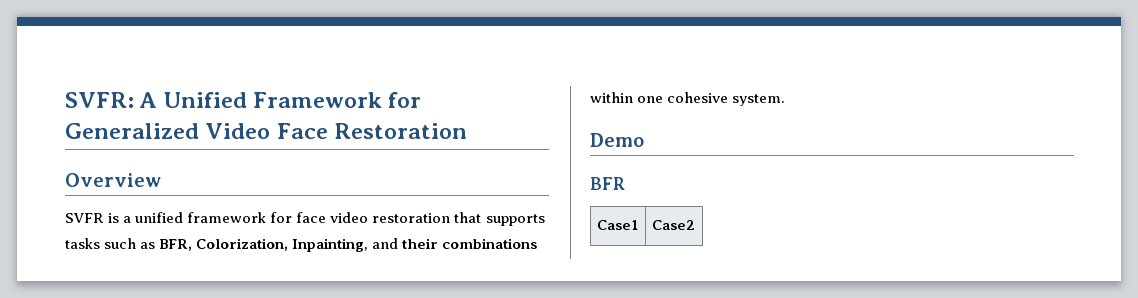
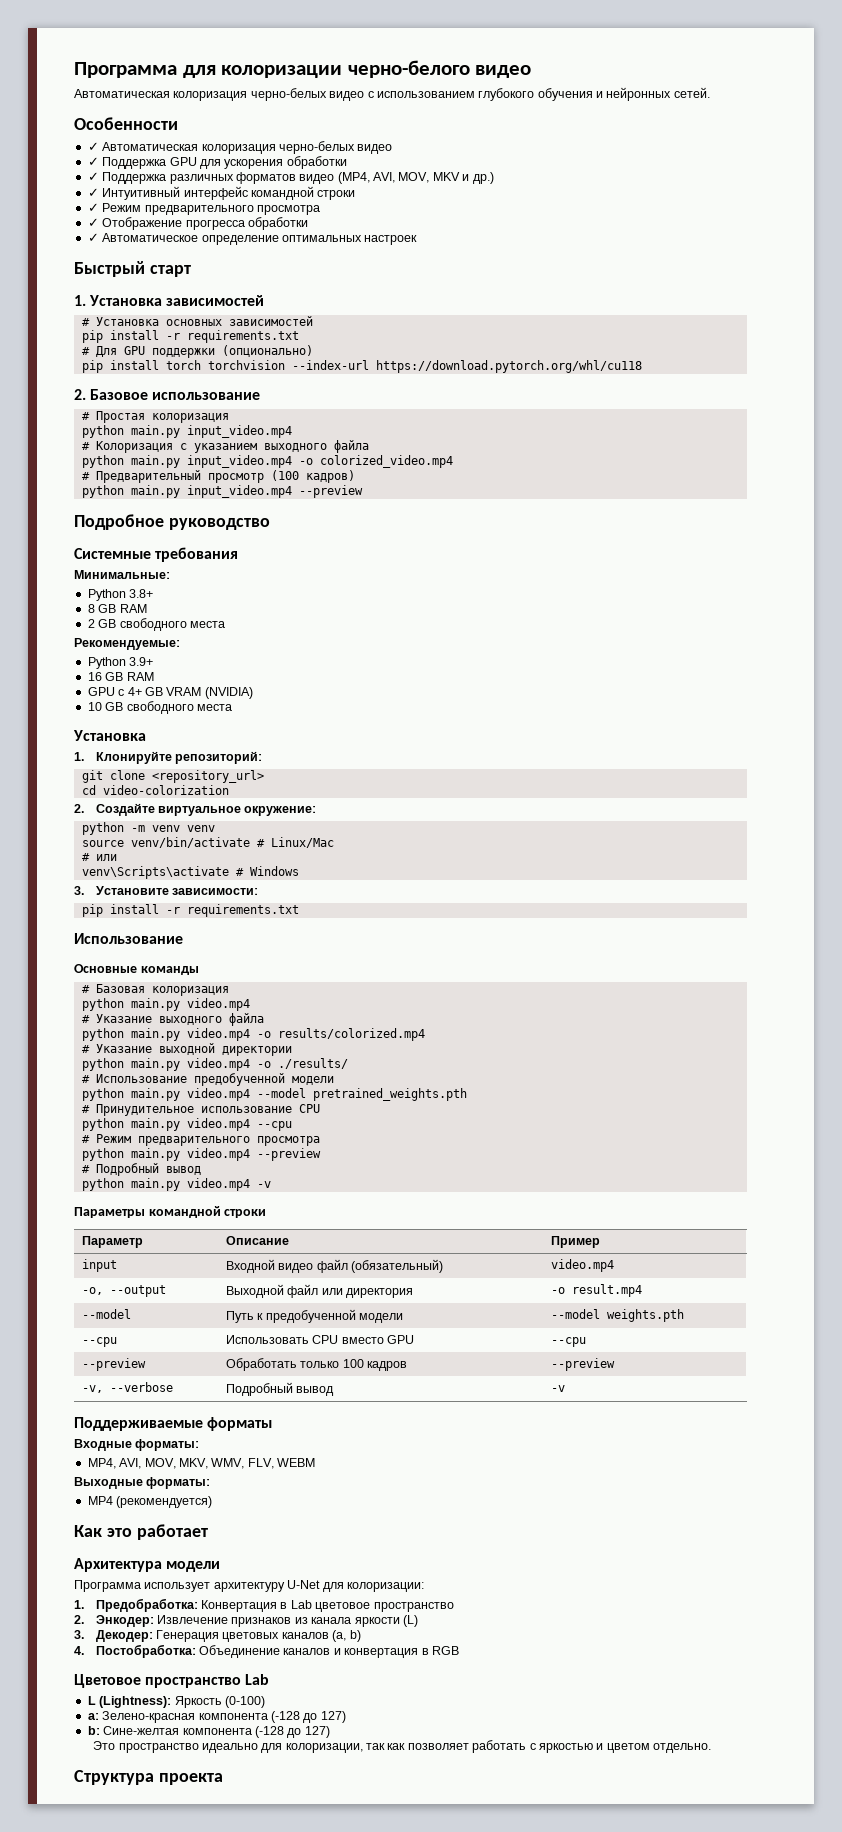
[65,92,422,108] [65,123,468,139] [65,173,161,187] [65,212,545,226] [65,238,538,252] [590,92,786,106] [590,133,644,147] [590,177,625,190] [596,220,638,230] [651,220,695,230] SVFR: A Unified Framework for Generalized Video Face Restoration // Overview // SVFR is a unified framework for face video restoration that supports tasks such as BFR, Colorization, Inpainting, and their combinations within one cohesive system. // Demo // BFR // Case1 | Case2 -> [74,60,532,78] [74,87,710,101] [74,117,178,130] [87,141,393,154] [87,156,347,169] [87,172,494,184] [87,186,356,200] [87,203,320,215] [87,217,308,230] [87,233,418,245] [74,261,191,277] [74,295,265,306] [81,316,313,326] [81,330,299,343] [81,345,313,358] [81,360,642,373] [74,389,261,400] [81,411,229,423] [81,425,292,438] [81,440,369,453] [81,455,453,468] [81,470,355,483] [81,485,363,498] [74,514,270,530] [74,547,239,562] [74,570,170,579] [87,589,154,601] [87,604,147,613] [87,618,225,631] [74,638,180,650] [87,657,154,669] [87,672,154,681] [87,687,253,699] [87,701,232,714] [73,730,146,741] [74,751,263,764] [81,770,264,783] [81,785,229,795] [74,803,317,816] [81,822,215,835] [81,837,334,848] [81,853,117,861] [81,866,299,879] [74,886,259,895] [81,904,299,917] [74,933,183,944] [74,964,199,975] [81,984,229,996] [81,998,250,1011] [81,1013,264,1026] [81,1028,425,1041] [81,1043,292,1056] [81,1058,348,1071] [81,1073,334,1086] [81,1088,467,1101] [81,1104,320,1116] [81,1118,292,1131] [81,1134,320,1146] [81,1148,321,1161] [81,1163,201,1176] [81,1178,271,1191] [74,1206,267,1218] [82,1236,144,1248] [226,1236,290,1245] [551,1236,601,1248] [82,1259,118,1272] [226,1259,444,1273] [551,1259,615,1272] [82,1285,167,1297] [226,1284,414,1298] [551,1284,643,1297] [82,1309,132,1319] [226,1309,404,1323] [551,1309,685,1322] [82,1337,118,1347] [226,1335,415,1344] [551,1337,587,1347] [82,1358,147,1371] [226,1358,408,1371] [551,1358,616,1371] [82,1382,174,1393] [226,1382,335,1396] [551,1385,566,1392] [74,1417,273,1431] [74,1439,200,1451] [87,1458,315,1469] [74,1477,211,1489] [87,1496,213,1508] [74,1524,208,1540] [74,1558,221,1572] [74,1580,424,1592] [74,1598,454,1612] [74,1615,418,1627] [74,1630,361,1642] [74,1644,459,1658] [74,1674,270,1688] [87,1696,265,1708] [87,1711,346,1723] [87,1726,330,1738] [93,1740,712,1753] [74,1770,223,1785] Программа для колоризации черно-белого видео // Автоматическая колоризация черно-белых видео с использованием глубокого обучения и нейронных сетей. // Особенности // ✓ Автоматическая колоризация черно-белых видео // ✓ Поддержка GPU для ускорения обработки // ✓ Поддержка различных форматов видео (MP4, AVI, MOV, MKV и др.) // ✓ Интуитивный интерфейс командной строки // ✓ Режим предварительного просмотра // ✓ Отображение прогресса обработки // ✓ Автоматическое определение оптимальных настроек // Быстрый старт // 1. Установка зависимостей // # Установка основных зависимостей // pip install -r requirements.txt // # Для GPU поддержки (опционально) // pip install torch torchvision --index-url https://download.pytorch.org/whl/cu118 // 2. Базовое использование // # Простая колоризация // python main.py input_video.mp4 // # Колоризация с указанием выходного файла // python main.py input_video.mp4 -o colorized_video.mp4 // # Предварительный просмотр (100 кадров) // python main.py input_video.mp4 --preview // Подробное руководство // Системные требования // Минимальные: // Python 3.8+ // 8 GB RAM // 2 GB свободного места // Рекомендуемые: // Python 3.9+ // 16 GB RAM // GPU с 4+ GB VRAM (NVIDIA) // 10 GB свободного места // Установка // 1. Клонируйте репозиторий: // git clone <repository_url> // cd video-colorization // 2. Создайте виртуальное окружение: // python -m venv venv // source venv/bin/activate # Linux/Mac // # или // venv\Scripts\activate # Windows // 3. Установите зависимости: // pip install -r requirements.txt // Использование // Основные команды // # Базовая колоризация // python main.py video.mp4 // # Указание выходного файла // python main.py video.mp4 -o results/colorized.mp4 // # Указание выходной директории // python main.py video.mp4 -o ./results/ // # Использование предобученной модели // python main.py video.mp4 --model pretrained_weights.pth // # Принудительное использование CPU // python main.py video.mp4 --cpu // # Режим предварительного просмотра // python main.py video.mp4 --preview // # Подробный вывод // python main.py video.mp4 -v // Параметры командной строки // Параметр | Описание | Пример // input | Входной видео файл (обязательный) | video.mp4 // -o, --output | Выходной файл или директория | -o result.mp4 // --model | Путь к предобученной модели | --model weights.pth // --cpu | Использовать CPU вместо GPU | --cpu // --preview | Обработать только 100 кадров | --preview // -v, --verbose | Подробный вывод | -v // Поддерживаемые форматы // Входные форматы: // MP4, AVI, MOV, MKV, WMV, FLV, WEBM // Выходные форматы: // MP4 (рекомендуется) // Как это работает // Архитектура модели // Программа использует архитектуру U-Net для колоризации: // 1. Предобработка: Конвертация в Lab цветовое пространство // 2. Энкодер: Извлечение признаков из канала яркости (L) // 3. Декодер: Генерация цветовых каналов (a, b) // 4. Постобработка: Объединение каналов и конвертация в RGB // Цветовое пространство Lab // L (Lightness): Яркость (0-100) // a: Зелено-красная компонента (-128 до 127) // b: Сине-желтая компонента (-128 до 127) // Это пространство идеально для колоризации, так как позволяет работать с яркостью и цветом отдельно. // Структура проекта

